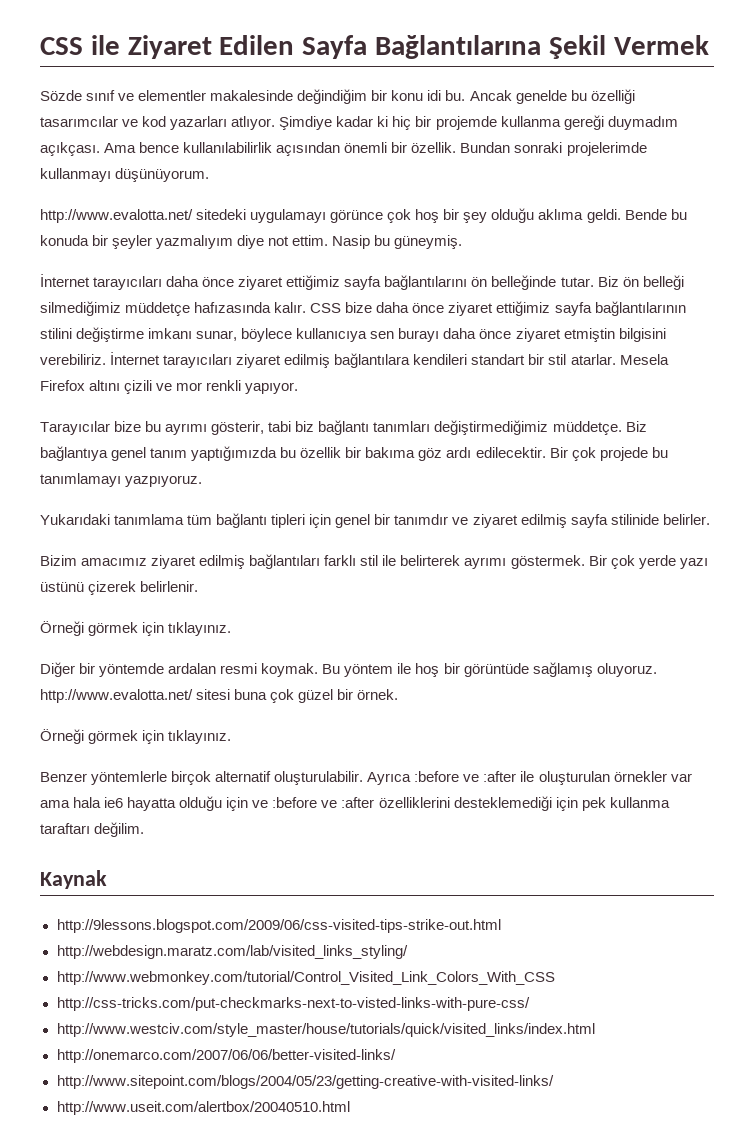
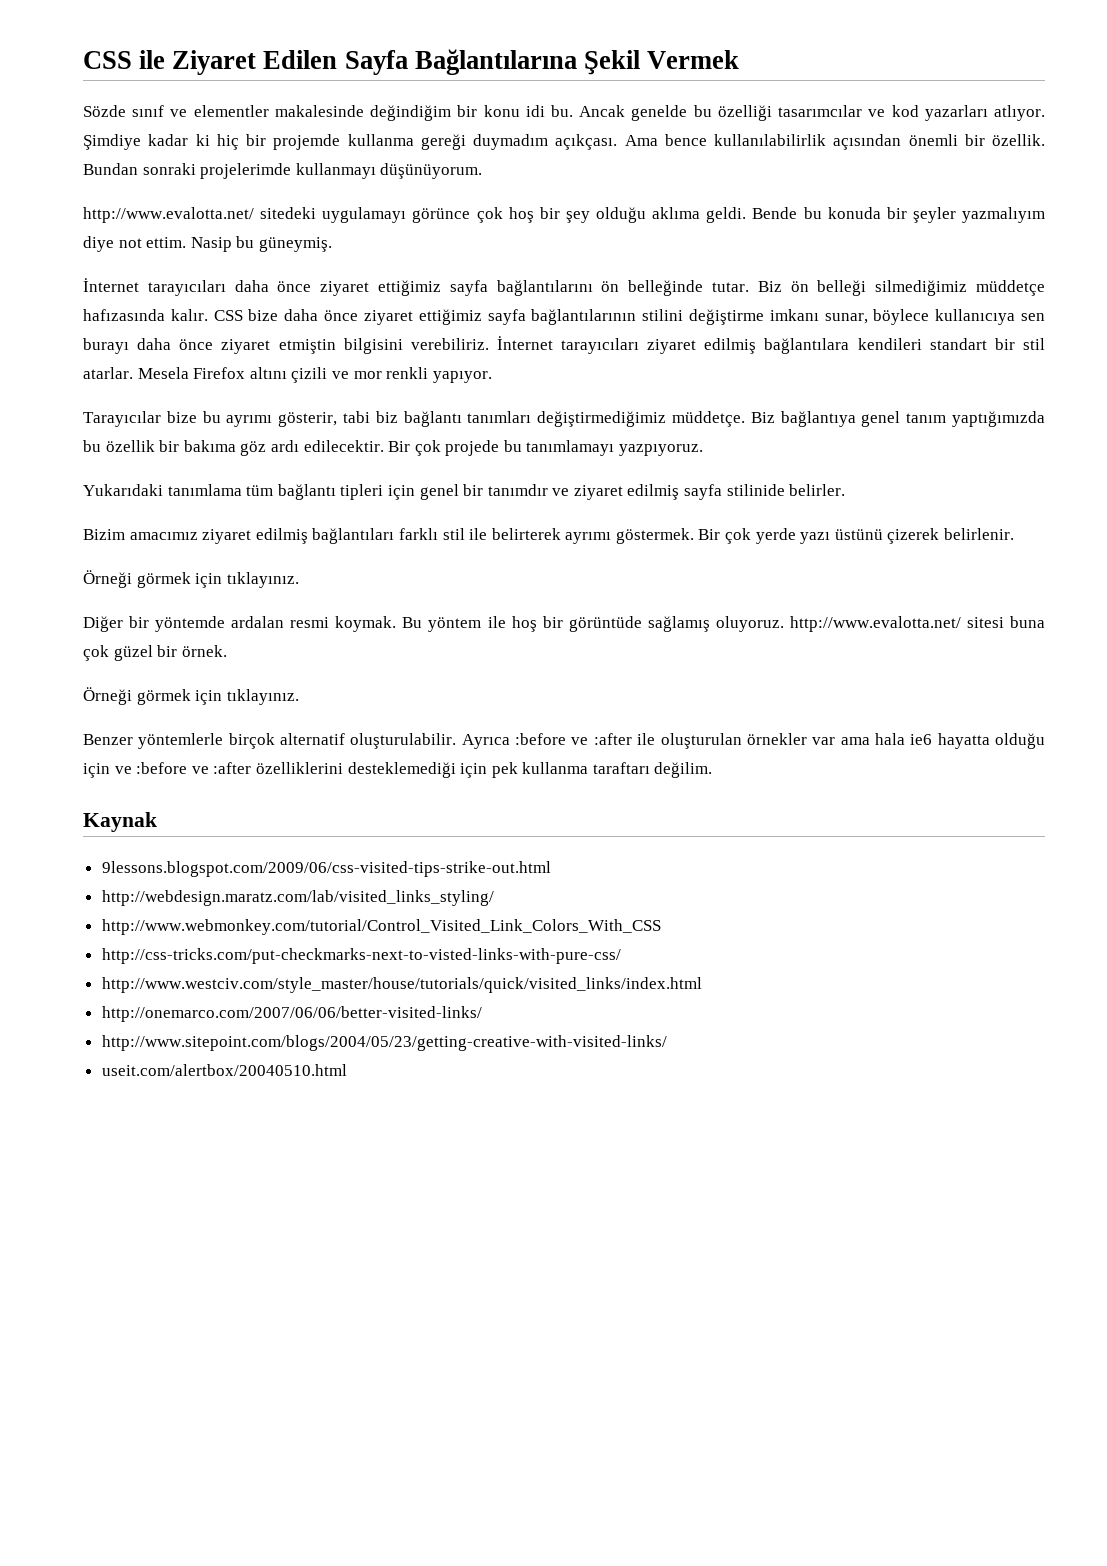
[56,919,501,933] http://9lessons.blogspot.com/2009/06/css-visited-tips-strike-out.html -> [101,861,551,877] 9lessons.blogspot.com/2009/06/css-visited-tips-strike-out.html
[56,1101,350,1115] http://www.useit.com/alertbox/20040510.html -> [101,1064,347,1076] useit.com/alertbox/20040510.html

